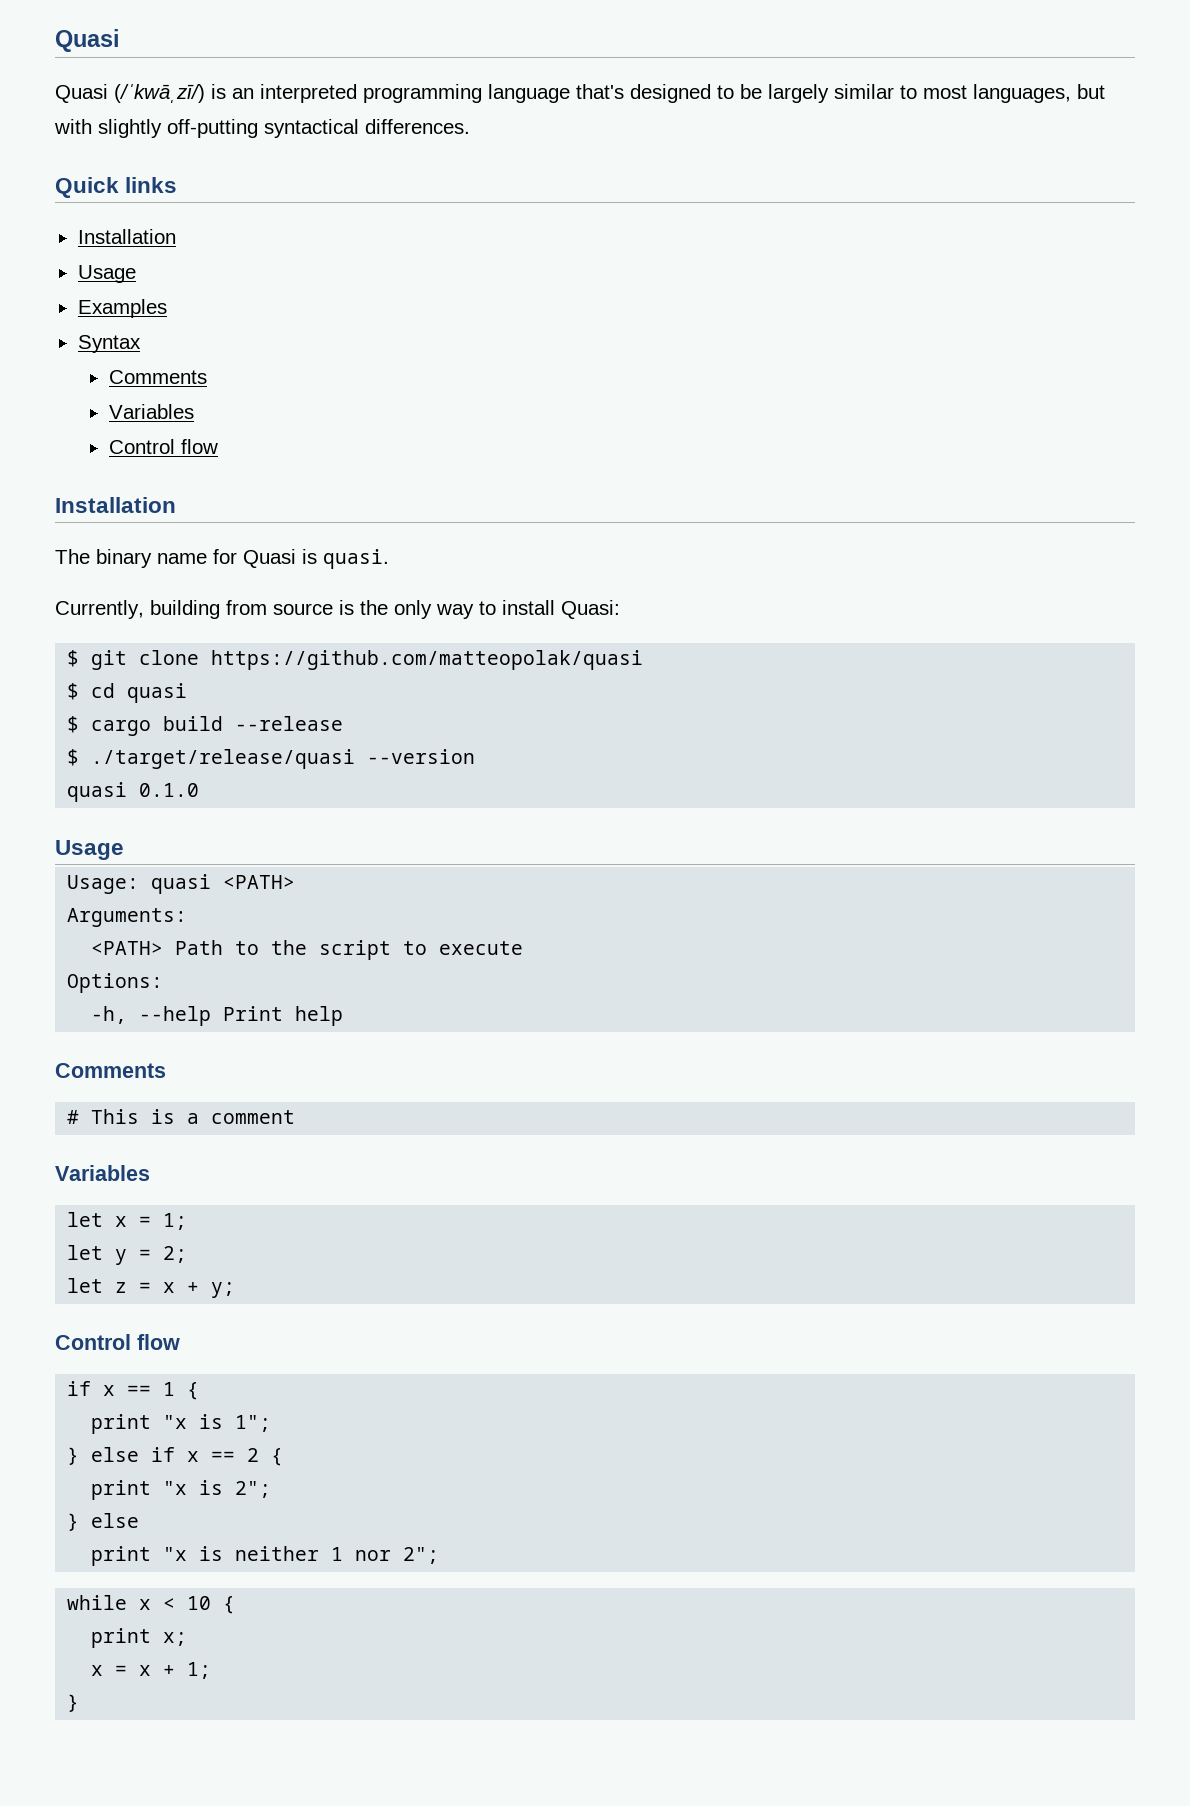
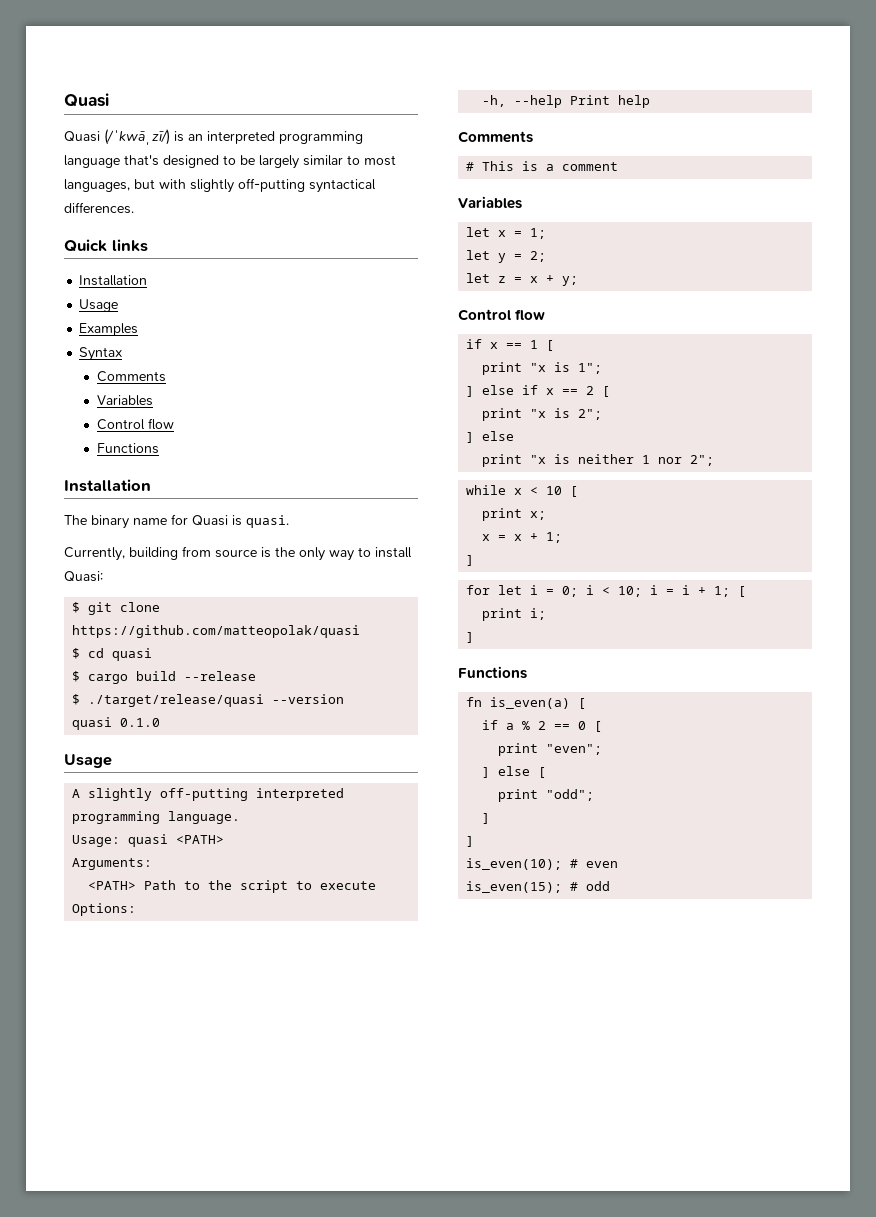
(218, 446) none -> [97,443,160,454] // Functions
(124, 850) none -> [72,788,345,801] [72,811,241,824] // A slightly off-putting interpreted programming language.
[187,1382,200,1400] { -> [546,340,555,351] [
[67,1447,80,1465] } -> [466,386,475,397] ]
[271,1448,284,1466] { -> [602,386,611,397] [
[67,1513,80,1531] } -> [466,432,475,443] ]
[223,1596,236,1614] { -> [570,486,579,497] [
[67,1694,80,1712] } -> [466,555,475,566] [466,585,747,597] [482,608,547,621] [466,632,475,643] [458,666,527,679] [466,697,587,709] [482,720,603,732] [498,743,603,756] [482,766,547,778] [498,789,595,802] [482,813,491,824] [466,836,475,847] [466,858,619,870] [466,881,611,893] ] // for let i = 0; i < 10; i = i + 1; [ // print i; // ] // Functions // fn is_even(a) [ // if a % 2 == 0 [ // print "even"; // ] else [ // print "odd"; // ] // ] // is_even(10); # even // is_even(15); # odd

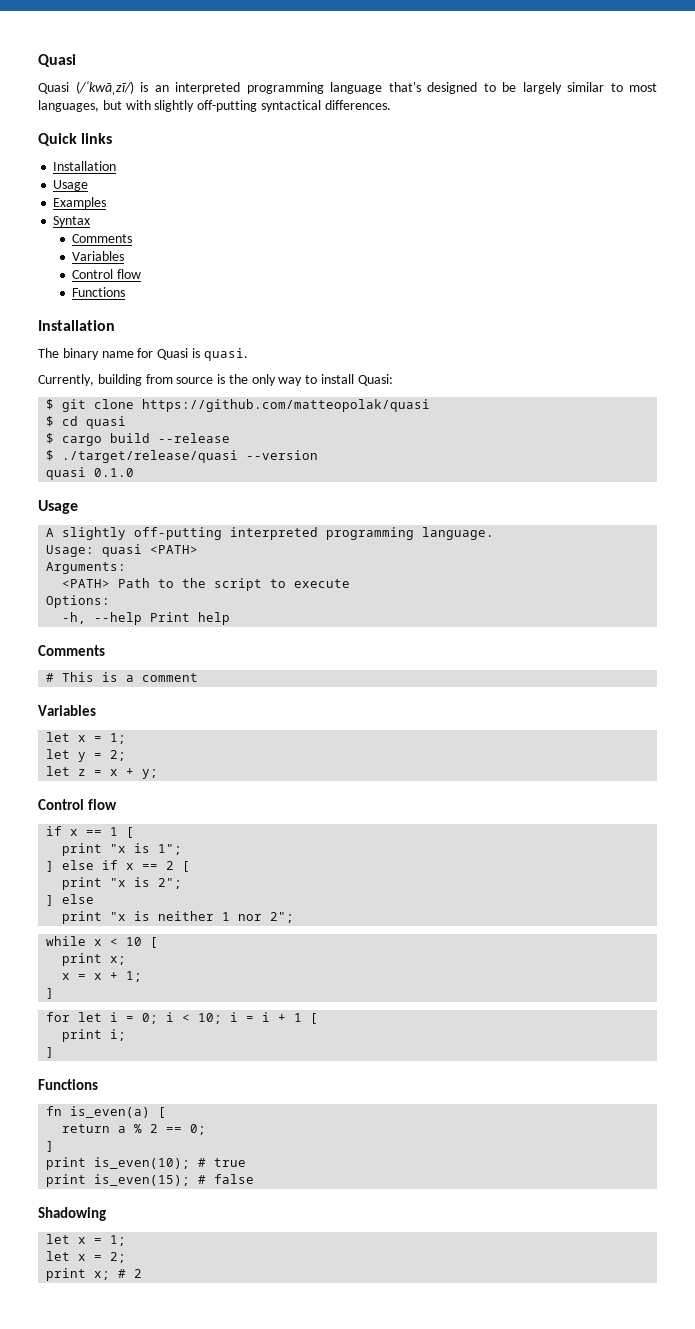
[714,586,731,597] 1; -> [294,1013,303,1022] 1
[482,720,499,730] if -> [62,1124,111,1133] return
[578,721,603,732] [498,743,603,756] [482,766,547,778] [498,789,595,802] [482,813,491,824] [466,836,475,847] 0 [ // print "even"; // ] else [ // print "odd"; // ] // ] // -> [190,1124,207,1135] [46,1141,55,1152] [46,1157,87,1170] 0; // ] // print
[586,861,619,868] [466,881,611,893] even // is_even(15); # odd -> [214,1158,247,1167] [46,1174,255,1187] [38,1207,106,1221] [46,1234,127,1246] [46,1251,127,1263] [46,1268,143,1281] true // print is_even(15); # false // Shadowing // let x = 1; // let x = 2; // print x; # 2

